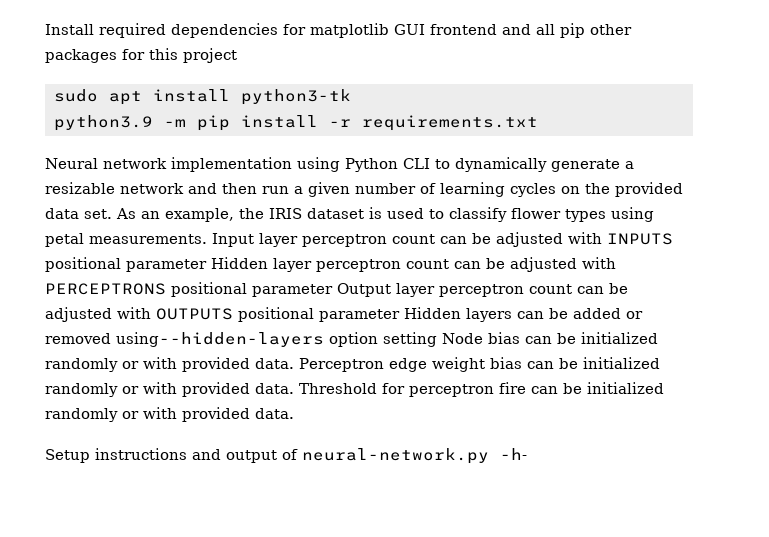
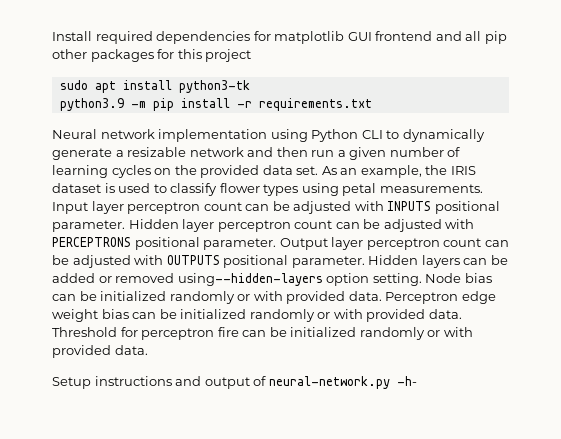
[126,259,207,272] parameter -> [52,220,125,232] parameter.
[252,284,333,297] parameter -> [203,238,277,250] parameter.
[319,309,400,322] parameter -> [291,256,365,268] parameter.
[383,332,437,347] setting -> [372,273,422,286] setting.

